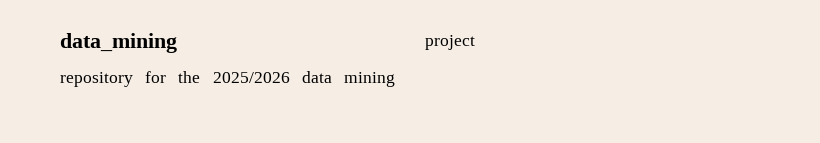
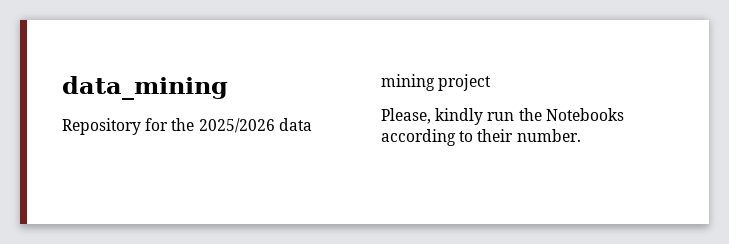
[60,72,133,87] repository -> [62,118,141,135] Repository
(475, 42) none -> [381,108,624,125] [381,129,581,146] // Please, kindly run the Notebooks according to their number.

